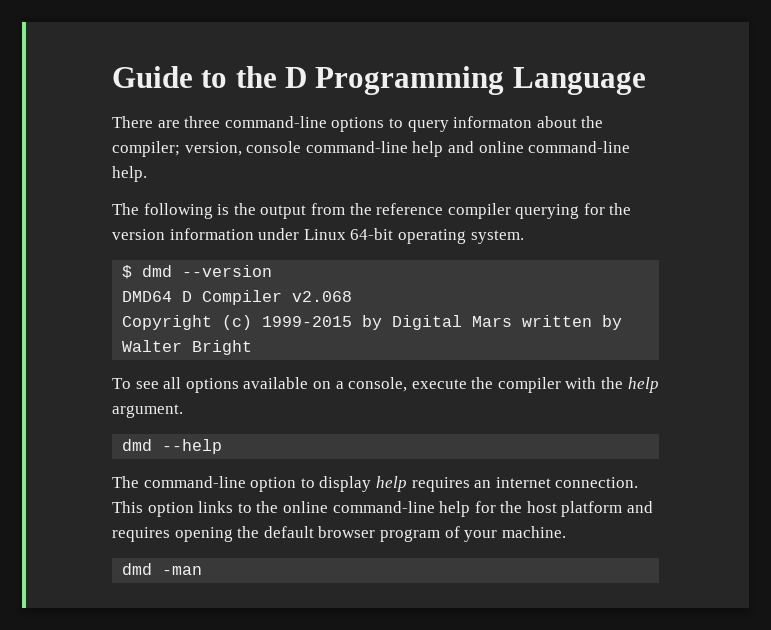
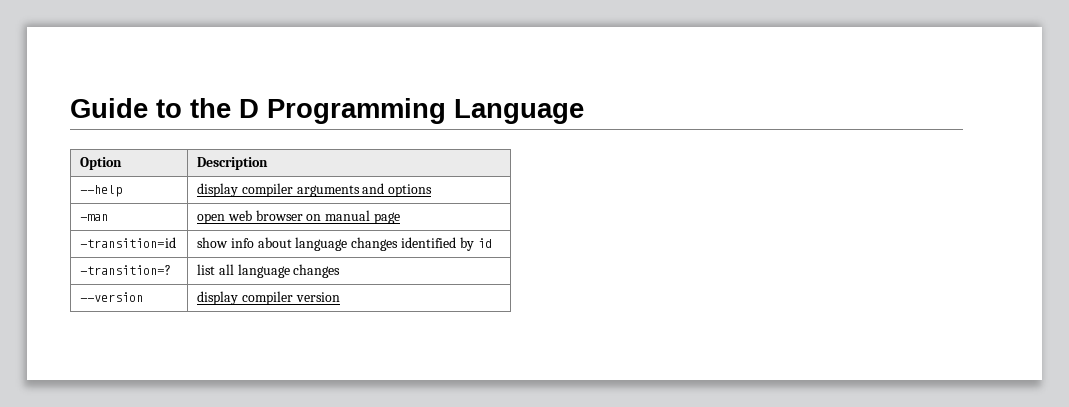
[112,116,604,132] [112,141,631,157] [112,166,147,182] [112,203,632,219] [112,228,524,244] [122,265,273,279] [122,290,353,305] [122,315,623,330] [122,340,253,355] [112,377,659,393] [112,404,183,418] [122,439,223,454] [112,476,639,492] [112,501,654,517] [112,526,566,542] [122,563,203,575] // There are three command-line options to query informaton about the compiler; version, console command-line help and online command-line help. // The following is the output from the reference compiler querying for the version information under Linux 64-bit operating system. // $ dmd --version // DMD64 D Compiler v2.068 // Copyright (c) 1999-2015 by Digital Mars written by Walter Bright // To see all options available on a console, execute the compiler with the help argument. // dmd --help // The command-line option to display help requires an internet connection. This option links to the online command-line help for the host platform and requires opening the default browser program of your machine. // dmd -man -> [80,157,123,170] [197,157,269,170] [80,185,123,197] [197,183,433,197] [80,214,109,221] [197,210,400,224] [80,237,177,248] [197,237,492,251] [80,265,172,275] [197,264,341,278] [80,292,144,302] [197,291,340,305] // Option | Description // --help | display compiler arguments and options // -man | open web browser on manual page // -transition=id | show info about language changes identified by id // -transition=? | list all language changes // --version | display compiler version

